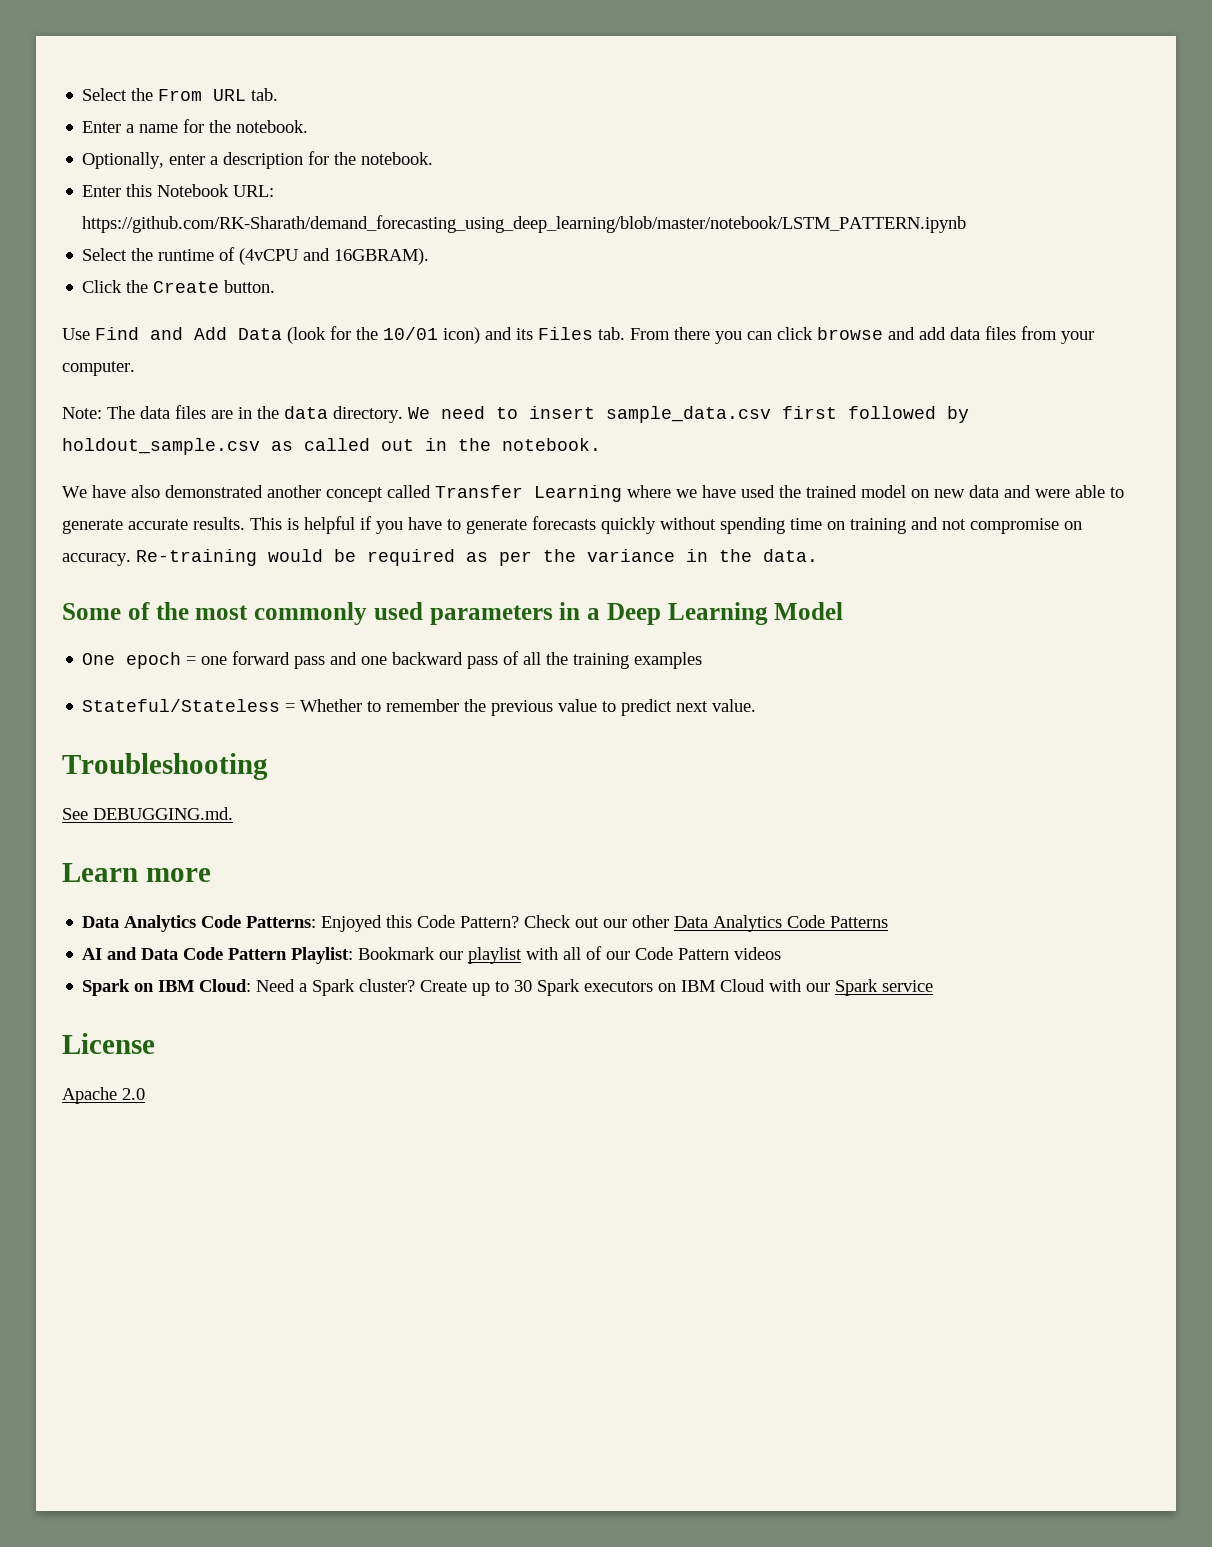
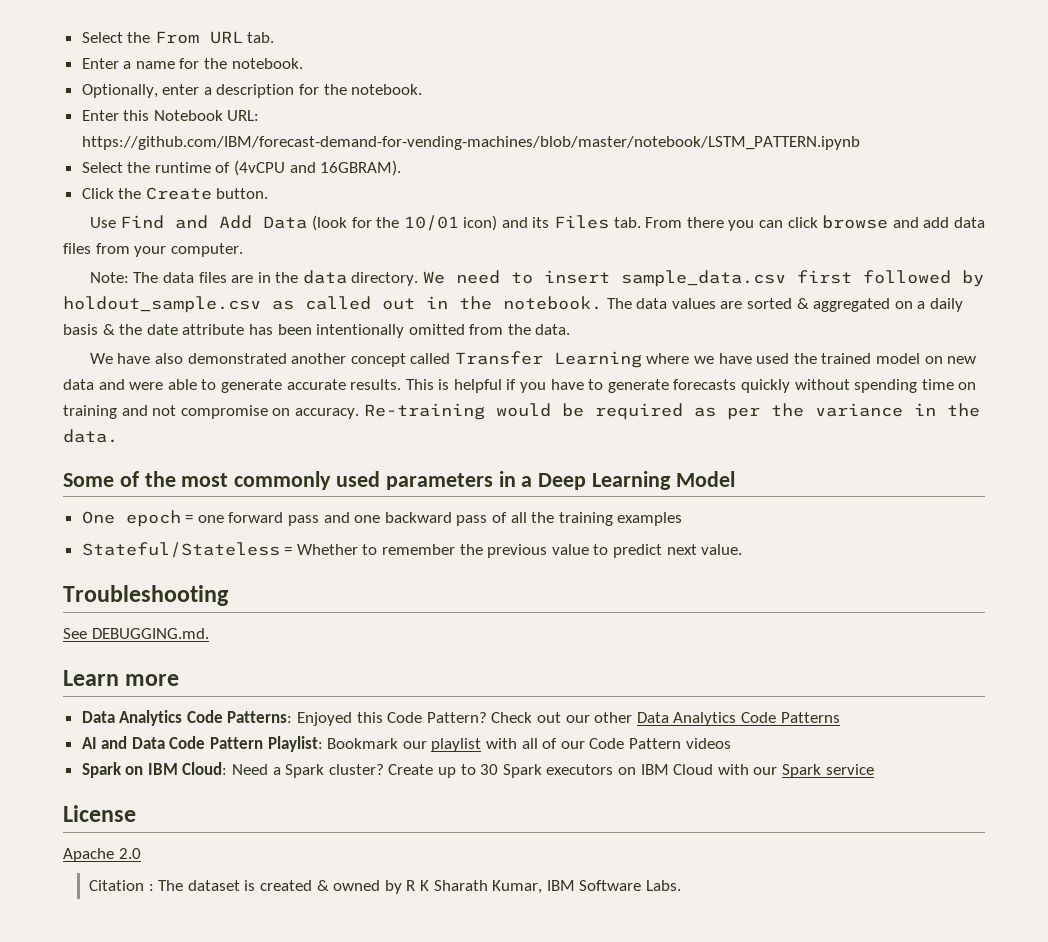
[82,215,967,233] https://github.com/RK-Sharath/demand_forecasting_using_deep_learning/blob/master/notebook/LSTM_PATTERN.ipynb -> [81,136,860,150] https://github.com/IBM/forecast-demand-for-vending-machines/blob/master/notebook/LSTM_PATTERN.ipynb
(601, 444) none -> [606,298,963,312] [63,324,571,338] The data values are sorted & aggregated on a daily basis & the date attribute has been intentionally omitted from the data.
(145, 1094) none -> [89,880,681,894] // Citation : The dataset is created & owned by R K Sharath Kumar, IBM Software Labs.

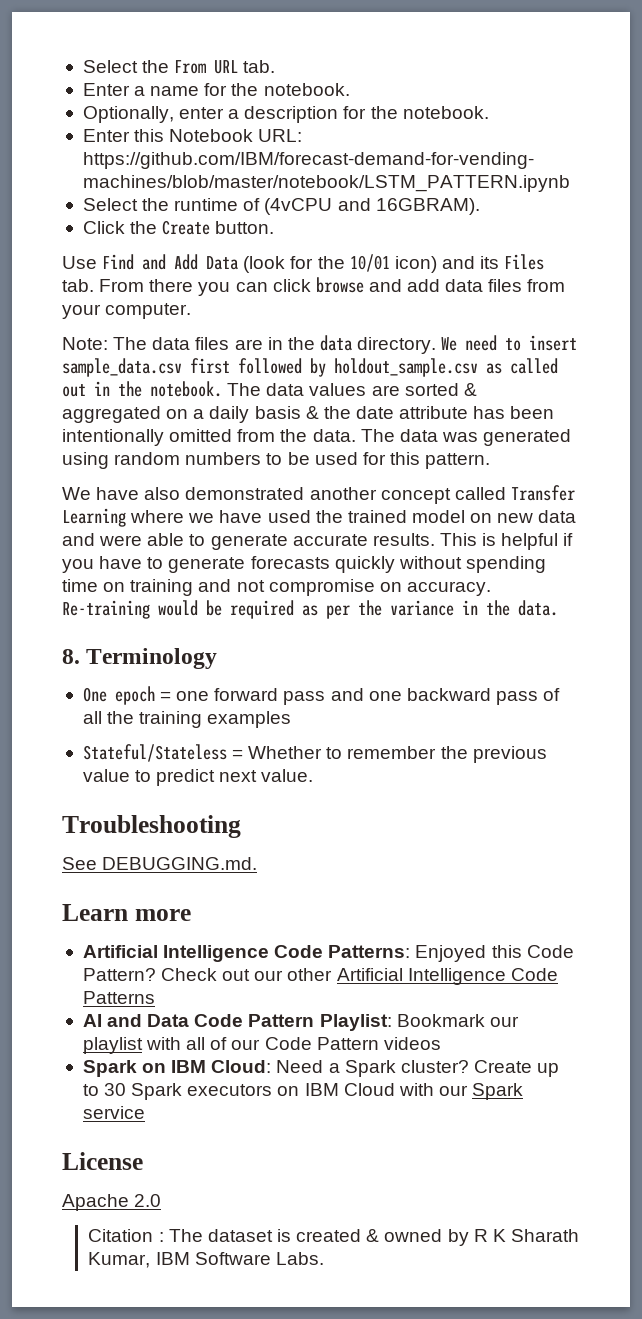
(571, 329) none -> [360,429,572,446] [62,452,491,469] The data was generated using random numbers to be used for this pattern.
[63,471,735,490] Some of the most commonly used parameters in a Deep Learning Model -> [62,648,218,669] 8. Terminology
[81,710,183,726] Data Analytics -> [82,945,270,962] Artificial Intelligence
[636,712,737,726] Data Analytics -> [336,968,506,985] Artificial Intelligence

